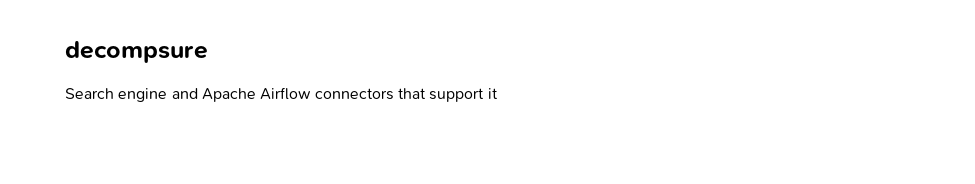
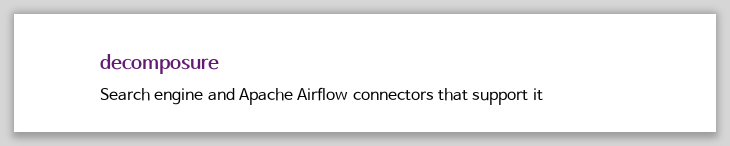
[65,41,208,63] decompsure -> [100,54,219,74] decomposure

